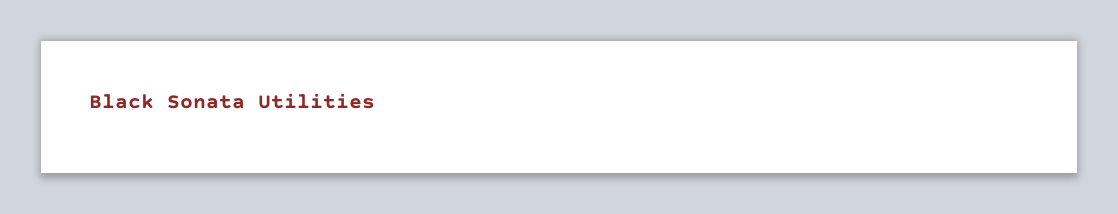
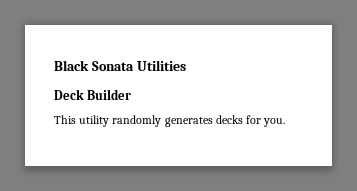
(375, 101) none -> [54,89,132,100] [54,115,286,127] // Deck Builder // This utility randomly generates decks for you.

